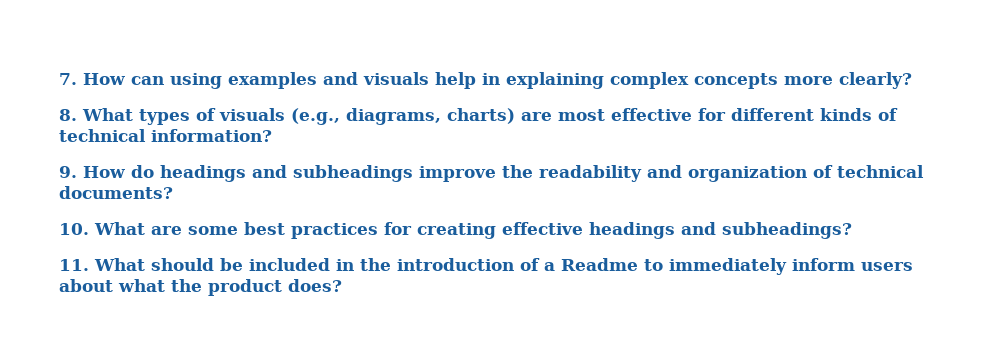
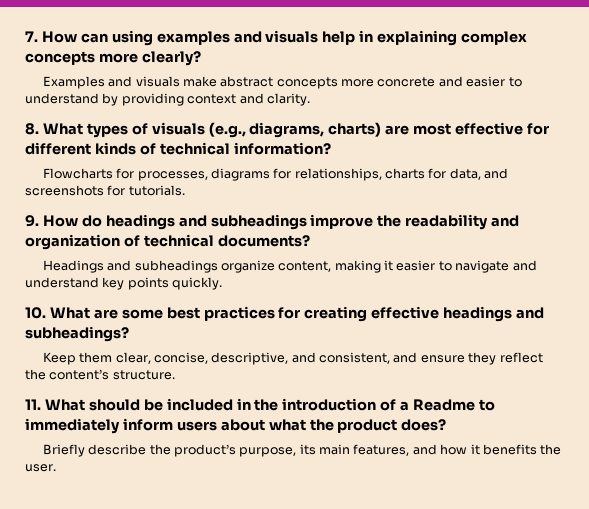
(912, 80) none -> [42,76,522,89] [25,93,310,106] // Examples and visuals make abstract concepts more concrete and easier to understand by providing context and clarity.
(272, 135) none -> [42,168,509,181] [25,185,185,196] // Flowcharts for processes, diagrams for relationships, charts for data, and screenshots for tutorials.
(173, 192) none -> [42,260,537,273] [25,277,223,290] // Headings and subheadings organize content, making it easier to navigate and understand key points quickly.
(852, 230) none -> [42,352,543,365] [25,369,175,380] // Keep them clear, concise, descriptive, and consistent, and ensure they reflect the content’s structure.
(342, 285) none -> [42,444,562,457] [25,464,56,472] // Briefly describe the product’s purpose, its main features, and how it benefits the user.

